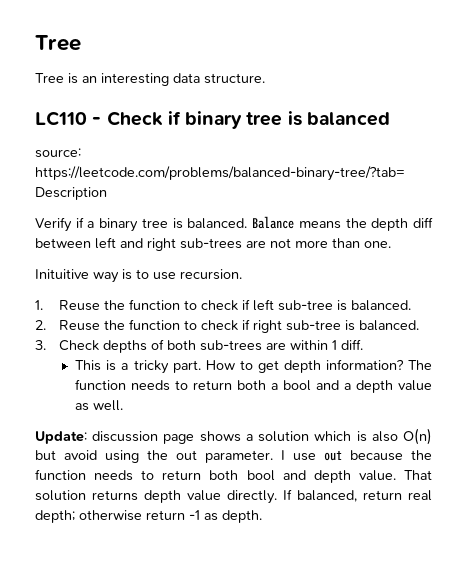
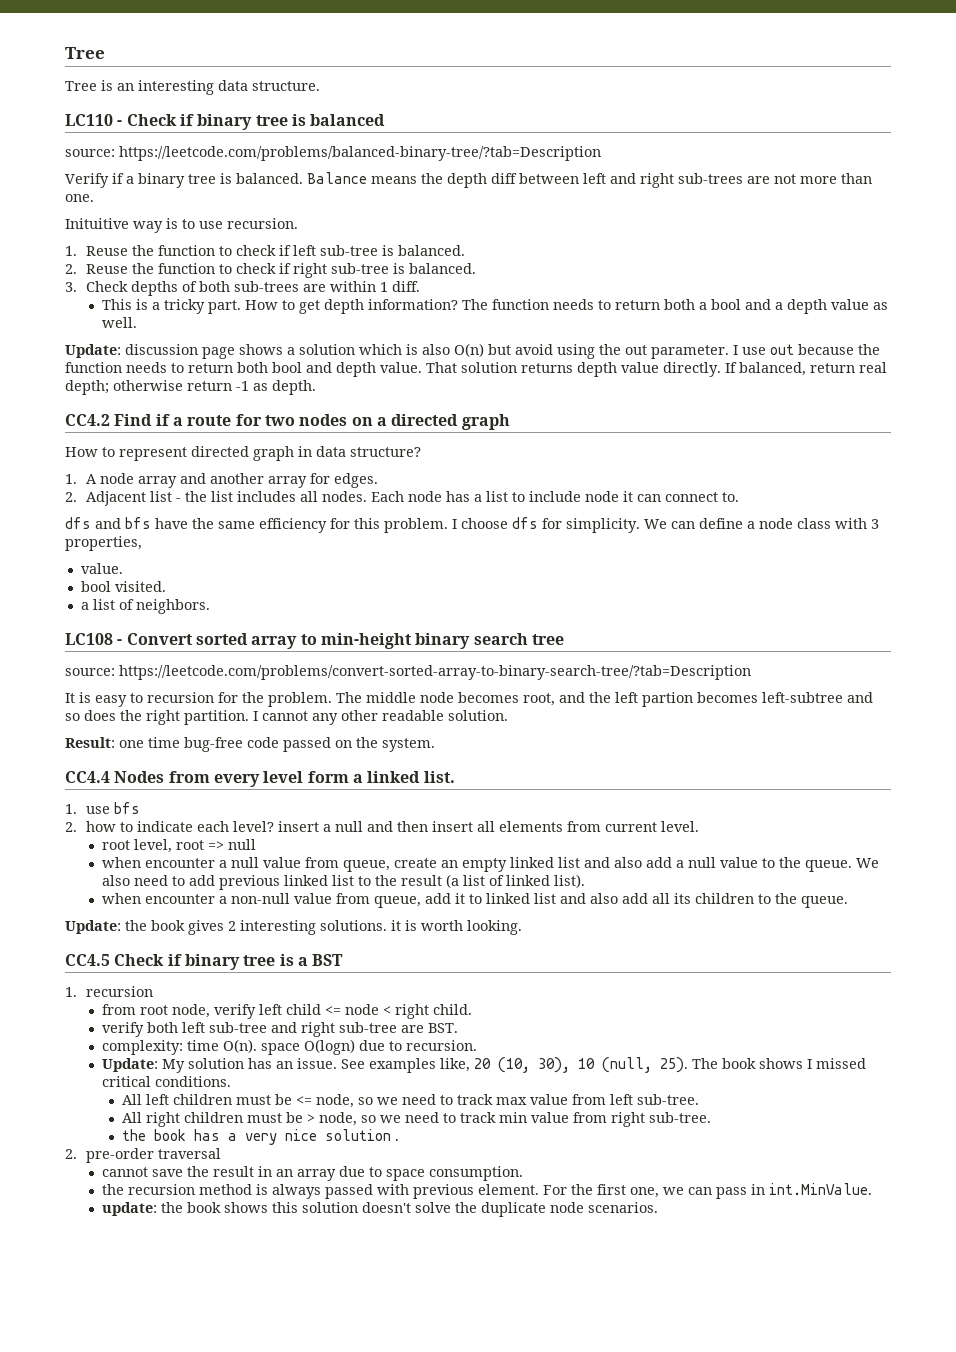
(262, 516) none -> [65,414,510,430] [65,446,421,461] [65,473,378,488] [65,491,739,506] [65,517,879,533] [65,536,142,551] [80,563,123,574] [80,581,166,592] [80,599,210,614] [65,633,564,649] [65,665,751,680] [65,692,873,707] [65,710,508,725] [65,737,435,752] [65,771,455,787] [65,802,140,814] [65,821,699,832] [101,839,256,853] [101,857,879,872] [101,874,585,890] [101,893,848,908] [65,920,522,935] [65,954,344,970] [65,986,153,997] [101,1004,472,1019] [101,1022,458,1037] [101,1039,477,1055] [101,1057,866,1073] [101,1076,231,1087] [122,1094,700,1108] [122,1112,712,1127] [122,1129,400,1145] [65,1148,221,1163] [101,1166,523,1181] [101,1183,872,1199] [101,1202,658,1217] // CC4.2 Find if a route for two nodes on a directed graph // How to represent directed graph in data structure? // 1. A node array and another array for edges. // 2. Adjacent list - the list includes all nodes. Each node has a list to include node it can connect to. // dfs and bfs have the same efficiency for this problem. I choose dfs for simplicity. We can define a node class with 3 properties, // value. // bool visited. // a list of neighbors. // LC108 - Convert sorted array to min-height binary search tree // source: https://leetcode.com/problems/convert-sorted-array-to-binary-search-tree/?tab=Description // It is easy to recursion for the problem. The middle node becomes root, and the left partion becomes left-subtree and so does the right partition. I cannot any other readable solution. // Result: one time bug-free code passed on the system. // CC4.4 Nodes from every level form a linked list. // 1. use bfs // 2. how to indicate each level? insert a null and then insert all elements from current level. // root level, root => null // when encounter a null value from queue, create an empty linked list and also add a null value to the queue. We also need to add previous linked list to the result (a list of linked list). // when encounter a non-null value from queue, add it to linked list and also add all its children to the queue. // Update: the book gives 2 interesting solutions. it is worth looking. // CC4.5 Check if binary tree is a BST // 1. recursion // from root node, verify left child <= node < right child. // verify both left sub-tree and right sub-tree are BST. // complexity: time O(n). space O(logn) due to recursion. // Update: My solution has an issue. See examples like, 20 (10, 30), 10 (null, 25). The book shows I missed critical conditions. // All left children must be <= node, so we need to track max value from left sub-tree. // All right children must be > node, so we need to track min value from right sub-tree. // the book has a very nice solution . // 2. pre-order traversal // cannot save the result in an array due to space consumption. // the recursion method is always passed with previous element. For the first one, we can pass in int.MinValue. // update: the book shows this solution doesn't solve the duplicate node scenarios.

